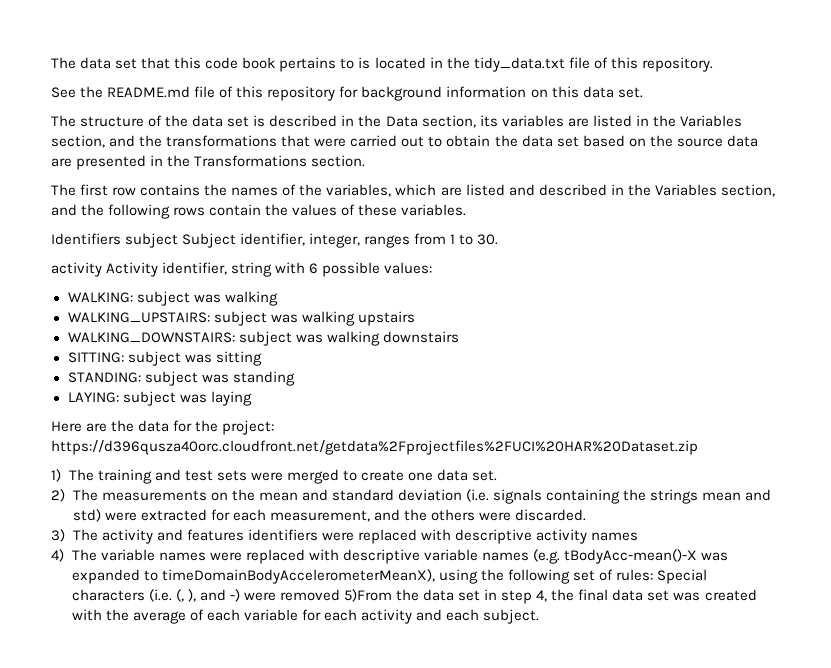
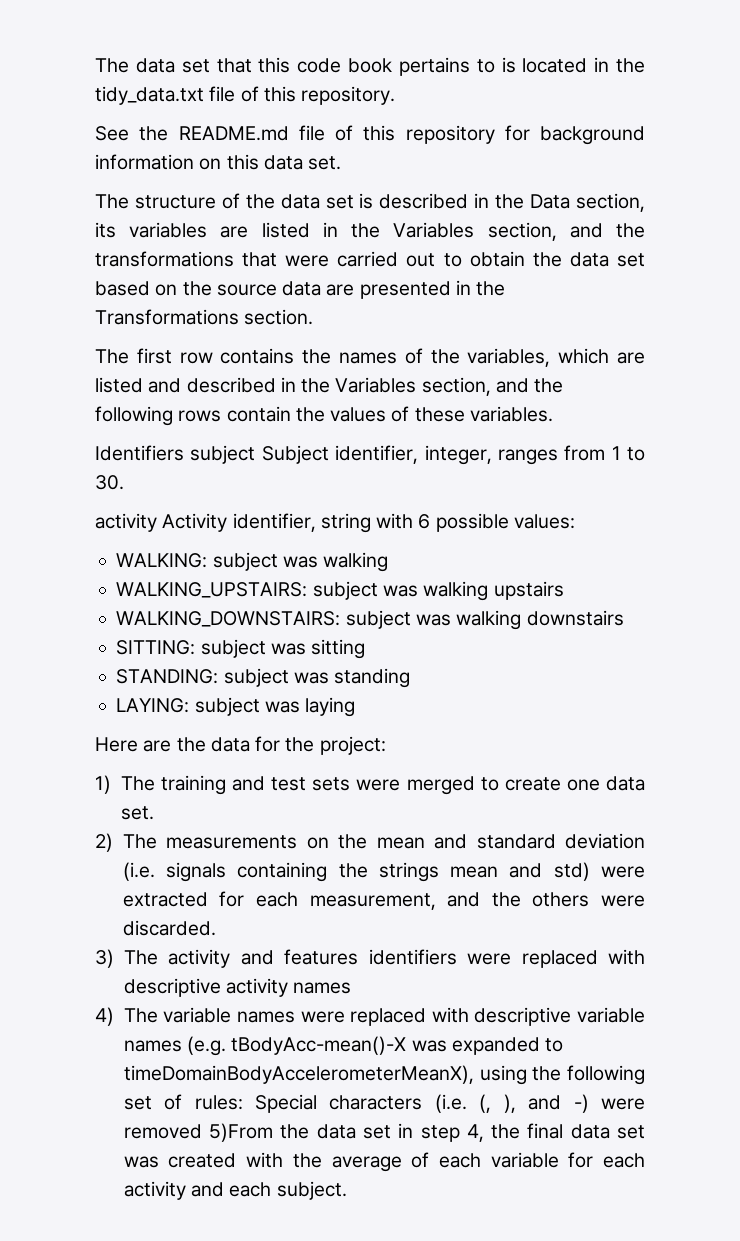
[51,440,698,455] https://d396qusza40orc.cloudfront.net/getdata%2Fprojectfiles%2FUCI%20HAR%20Dataset.zip -> (386, 745) none

